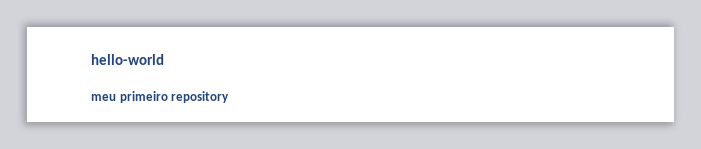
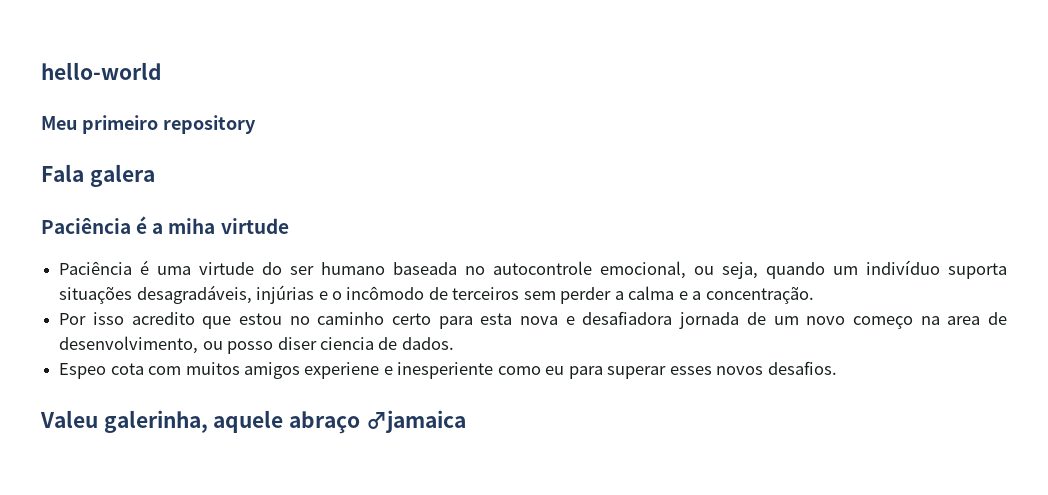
[91,94,116,101] meu -> [41,116,77,130] Meu
(230, 97) none -> [41,164,155,187] [41,216,289,234] [59,260,1008,279] [59,285,814,304] [59,311,1007,329] [59,336,454,354] [59,361,837,379] [40,410,466,434] // Fala galera // Paciência é a miha virtude // Paciência é uma virtude do ser humano baseada no autocontrole emocional, ou seja, quando um indivíduo suporta situações desagradáveis, injúrias e o incômodo de terceiros sem perder a calma e a concentração. // Por isso acredito que estou no caminho certo para esta nova e desafiadora jornada de um novo começo na area de desenvolvimento, ou posso diser ciencia de dados. // Espeo cota com muitos amigos experiene e inesperiente como eu para superar esses novos desafios. // Valeu galerinha, aquele abraço ♂jamaica

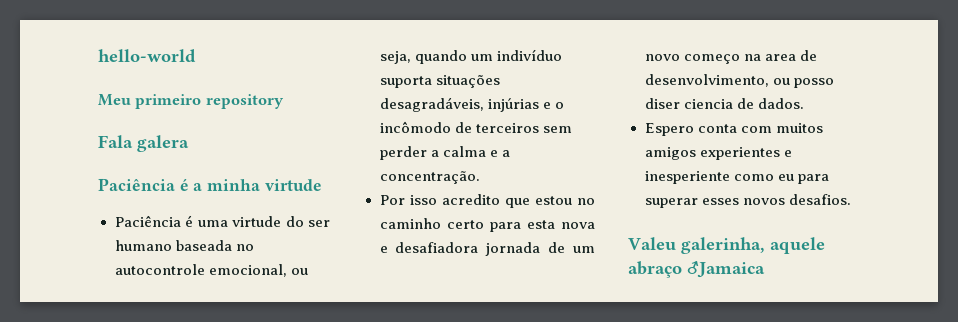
[168,218,216,234] miha -> [207,179,261,191] minha
[59,363,144,379] Espeo cota -> [644,123,737,136] Espero conta
[304,362,380,379] experiene -> [699,147,780,160] experientes
[365,410,466,433] ♂jamaica -> [687,260,765,278] ♂Jamaica

